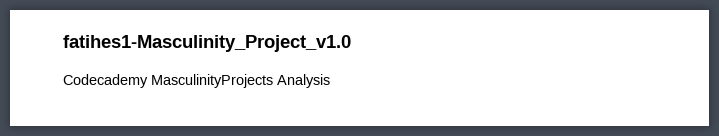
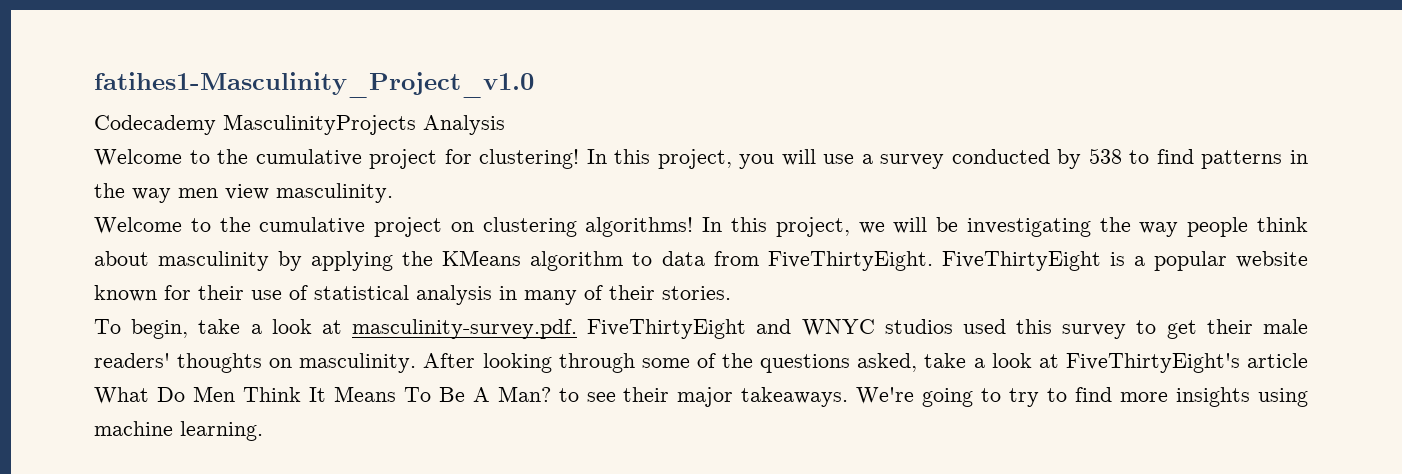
(330, 81) none -> [94,148,1309,169] [94,183,393,203] [94,217,1309,237] [94,250,1308,271] [94,285,731,305] [94,319,1308,339] [94,353,1308,373] [94,386,1308,407] [94,421,263,441] // Welcome to the cumulative project for clustering! In this project, you will use a survey conducted by 538 to find patterns in the way men view masculinity. // Welcome to the cumulative project on clustering algorithms! In this project, we will be investigating the way people think about masculinity by applying the KMeans algorithm to data from FiveThirtyEight. FiveThirtyEight is a popular website known for their use of statistical analysis in many of their stories. // To begin, take a look at masculinity-survey.pdf. FiveThirtyEight and WNYC studios used this survey to get their male readers' thoughts on masculinity. After looking through some of the questions asked, take a look at FiveThirtyEight's article What Do Men Think It Means To Be A Man? to see their major takeaways. We're going to try to find more insights using machine learning.

